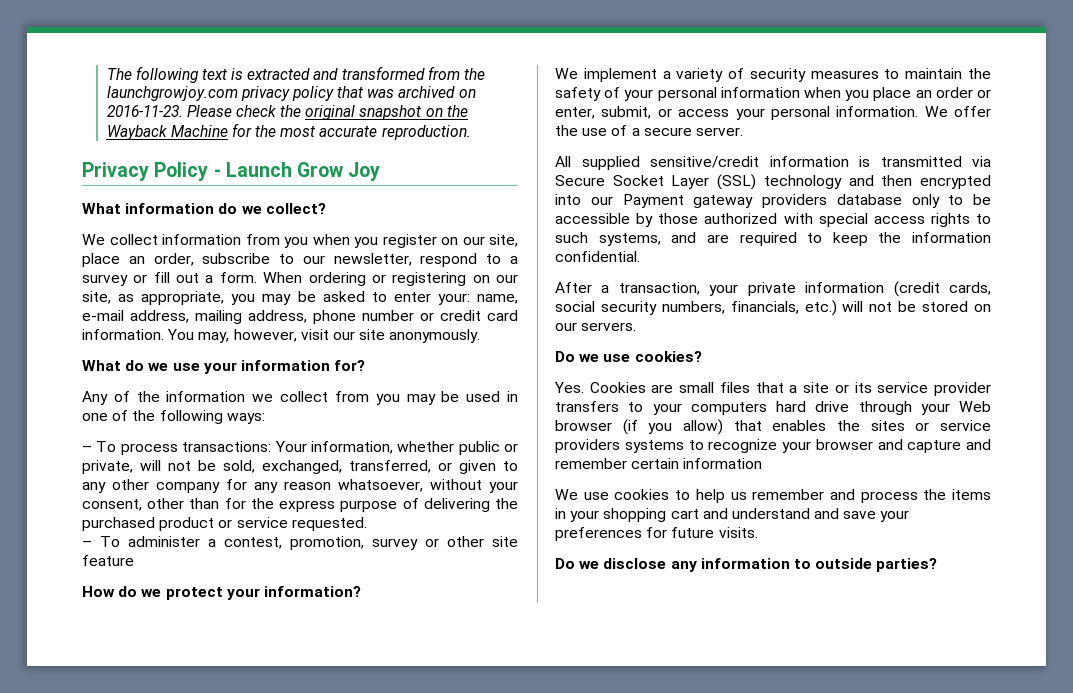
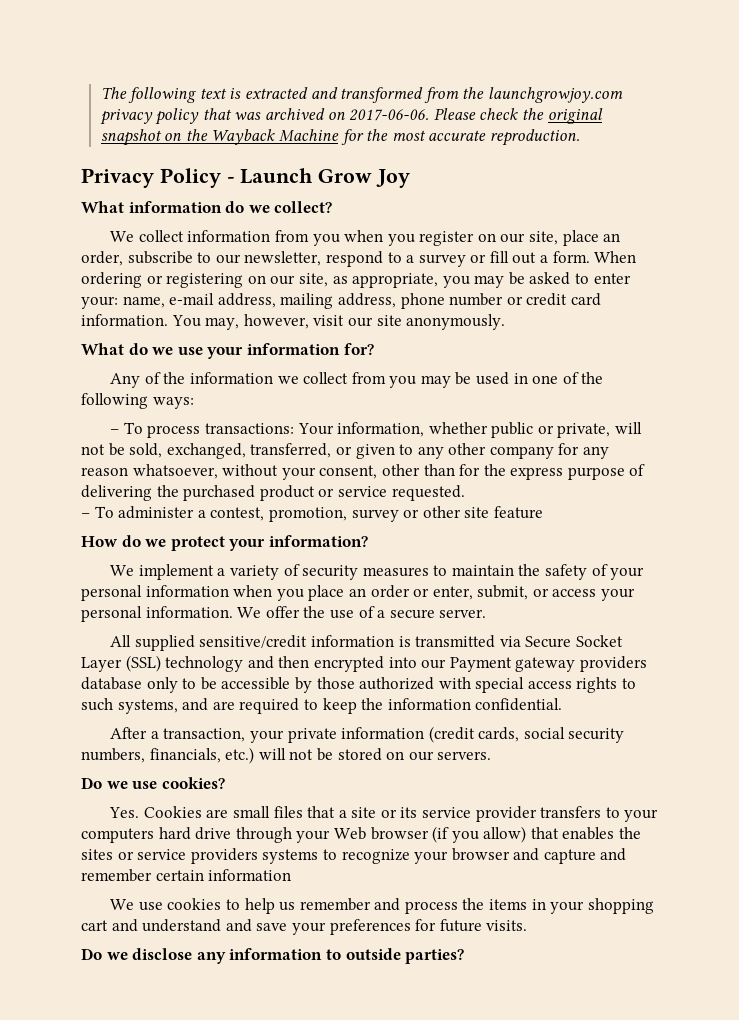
[106,105,183,117] 2016-11-23. -> [349,109,430,121] 2017-06-06.

